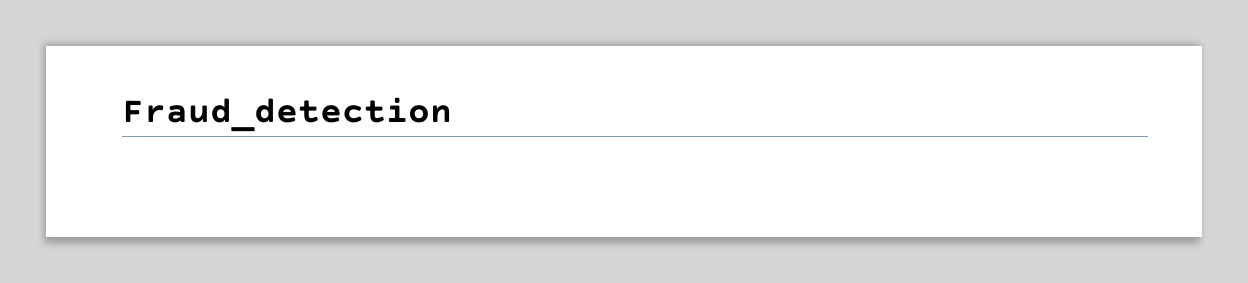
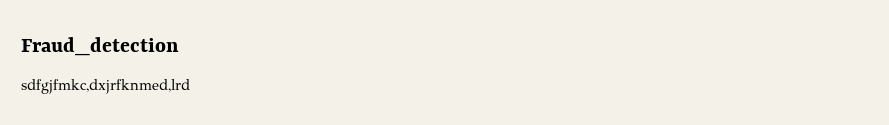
(452, 114) none -> [21,79,190,94] // sdfgjfmkc,dxjrfknmed,lrd

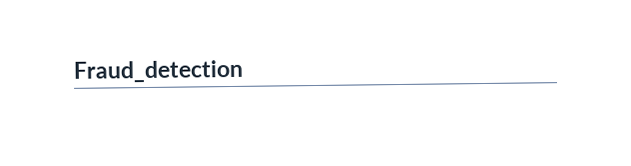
[21,79,190,94] // sdfgjfmkc,dxjrfknmed,lrd -> (243, 71) none

